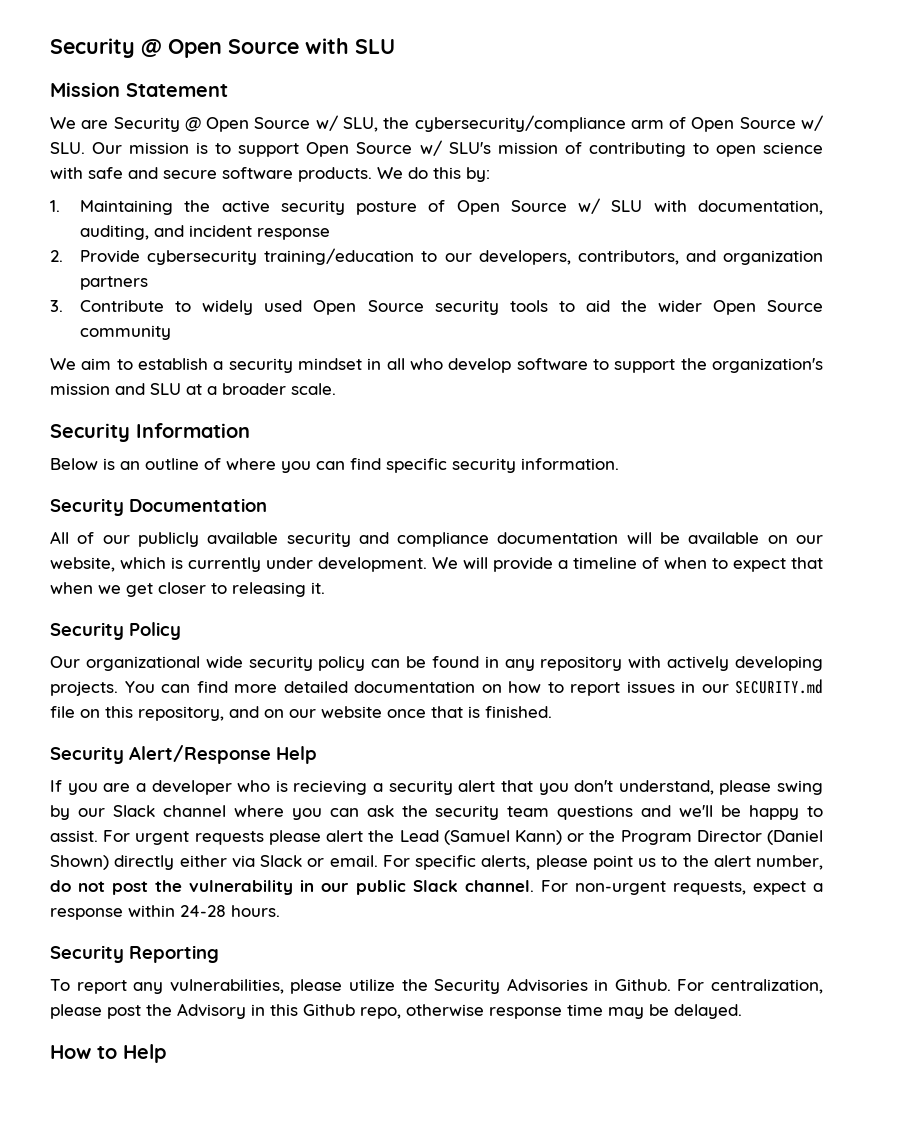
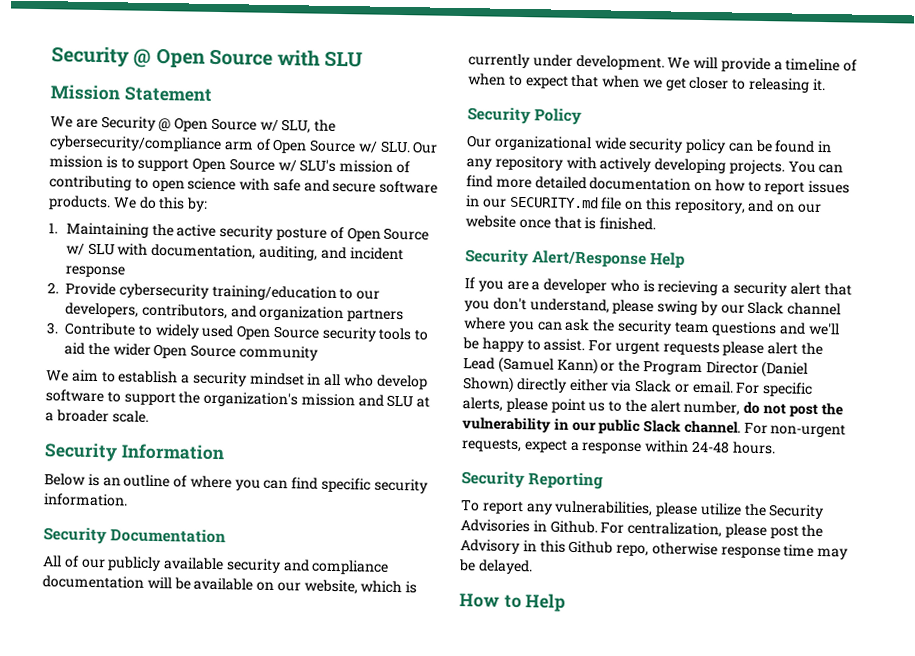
[180,905,226,917] 24-28 -> [690,440,730,454] 24-48

